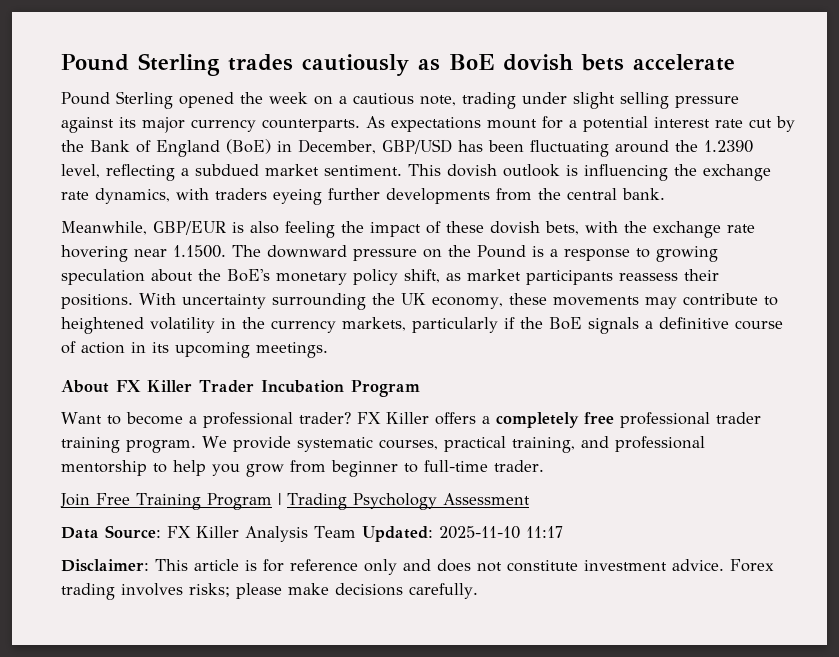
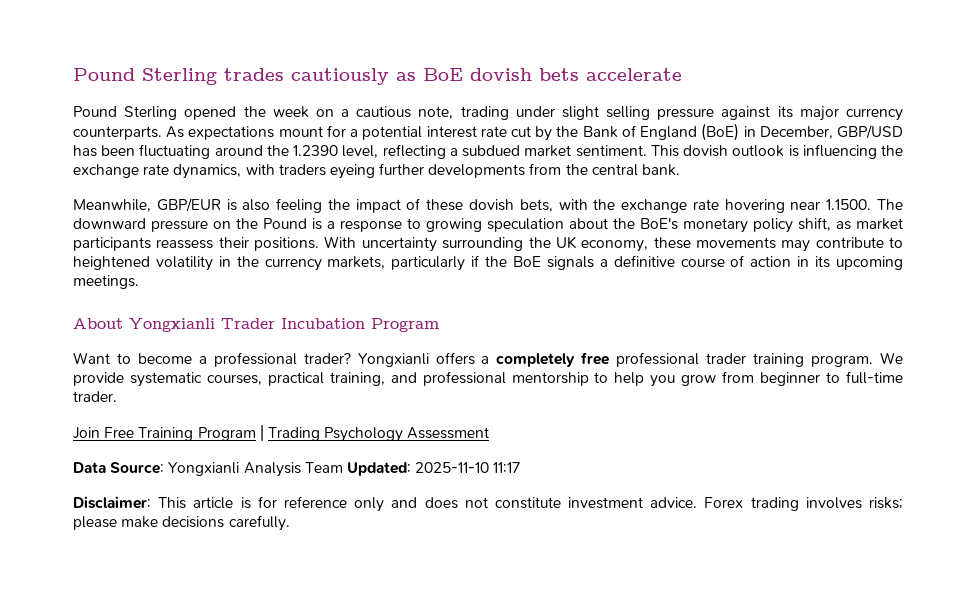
[116,380,192,392] FX Killer -> [129,318,215,332] Yongxianli
[356,412,429,424] FX Killer -> [357,353,429,367] Yongxianli
[167,526,239,538] FX Killer -> [168,462,240,476] Yongxianli

